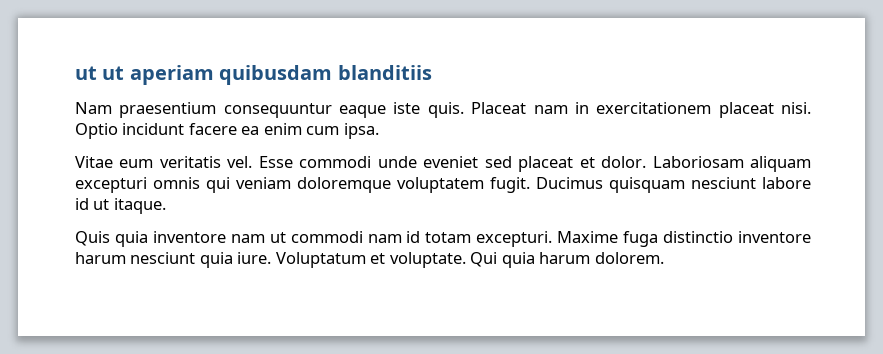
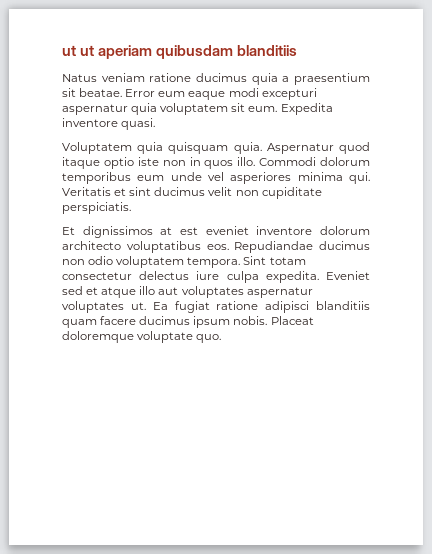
[75,102,812,118] [75,123,379,139] [75,156,811,172] [75,177,811,193] [75,198,166,214] [75,231,811,247] [75,252,664,268] Nam praesentium consequuntur eaque iste quis. Placeat nam in exercitationem placeat nisi. Optio incidunt facere ea enim cum ipsa. // Vitae eum veritatis vel. Esse commodi unde eveniet sed placeat et dolor. Laboriosam aliquam excepturi omnis qui veniam doloremque voluptatem fugit. Ducimus quisquam nesciunt labore id ut itaque. // Quis quia inventore nam ut commodi nam id totam excepturi. Maxime fuga distinctio inventore harum nesciunt quia iure. Voluptatum et voluptate. Qui quia harum dolorem. -> [62,73,370,85] [62,88,317,100] [62,103,333,115] [62,118,156,130] [62,142,370,154] [62,157,370,169] [62,172,370,184] [62,187,322,199] [62,202,131,214] [62,226,370,238] [62,241,370,253] [62,256,306,268] [62,271,370,283] [62,286,313,298] [62,301,370,313] [62,316,314,328] [62,331,222,343] Natus veniam ratione ducimus quia a praesentium sit beatae. Error eum eaque modi excepturi aspernatur quia voluptatem sit eum. Expedita inventore quasi. // Voluptatem quia quisquam quia. Aspernatur quod itaque optio iste non in quos illo. Commodi dolorum temporibus eum unde vel asperiores minima qui. Veritatis et sint ducimus velit non cupiditate perspiciatis. // Et dignissimos at est eveniet inventore dolorum architecto voluptatibus eos. Repudiandae ducimus non odio voluptatem tempora. Sint totam consectetur delectus iure culpa expedita. Eveniet sed et atque illo aut voluptates aspernatur voluptates ut. Ea fugiat ratione adipisci blanditiis quam facere ducimus ipsum nobis. Placeat doloremque voluptate quo.

